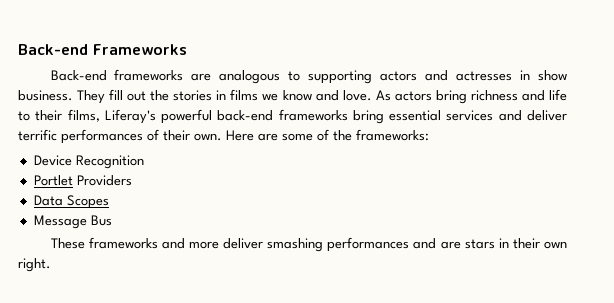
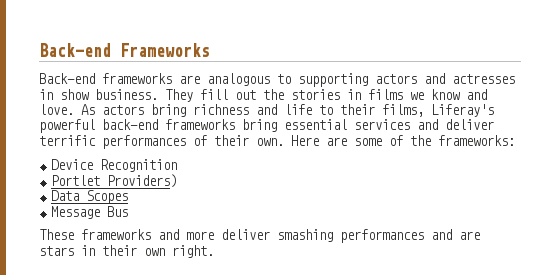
[76,175,132,186] Providers -> [107,174,178,188] Providers)

